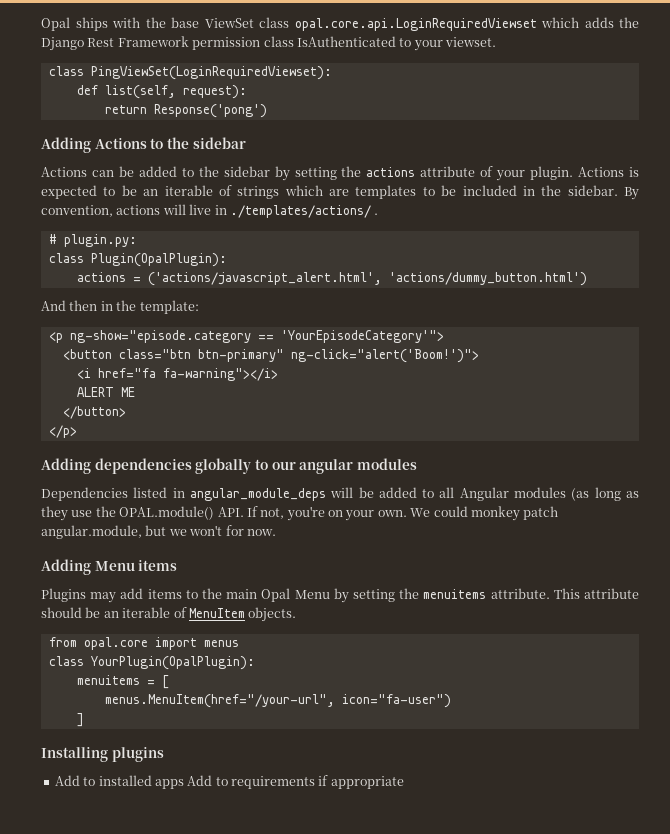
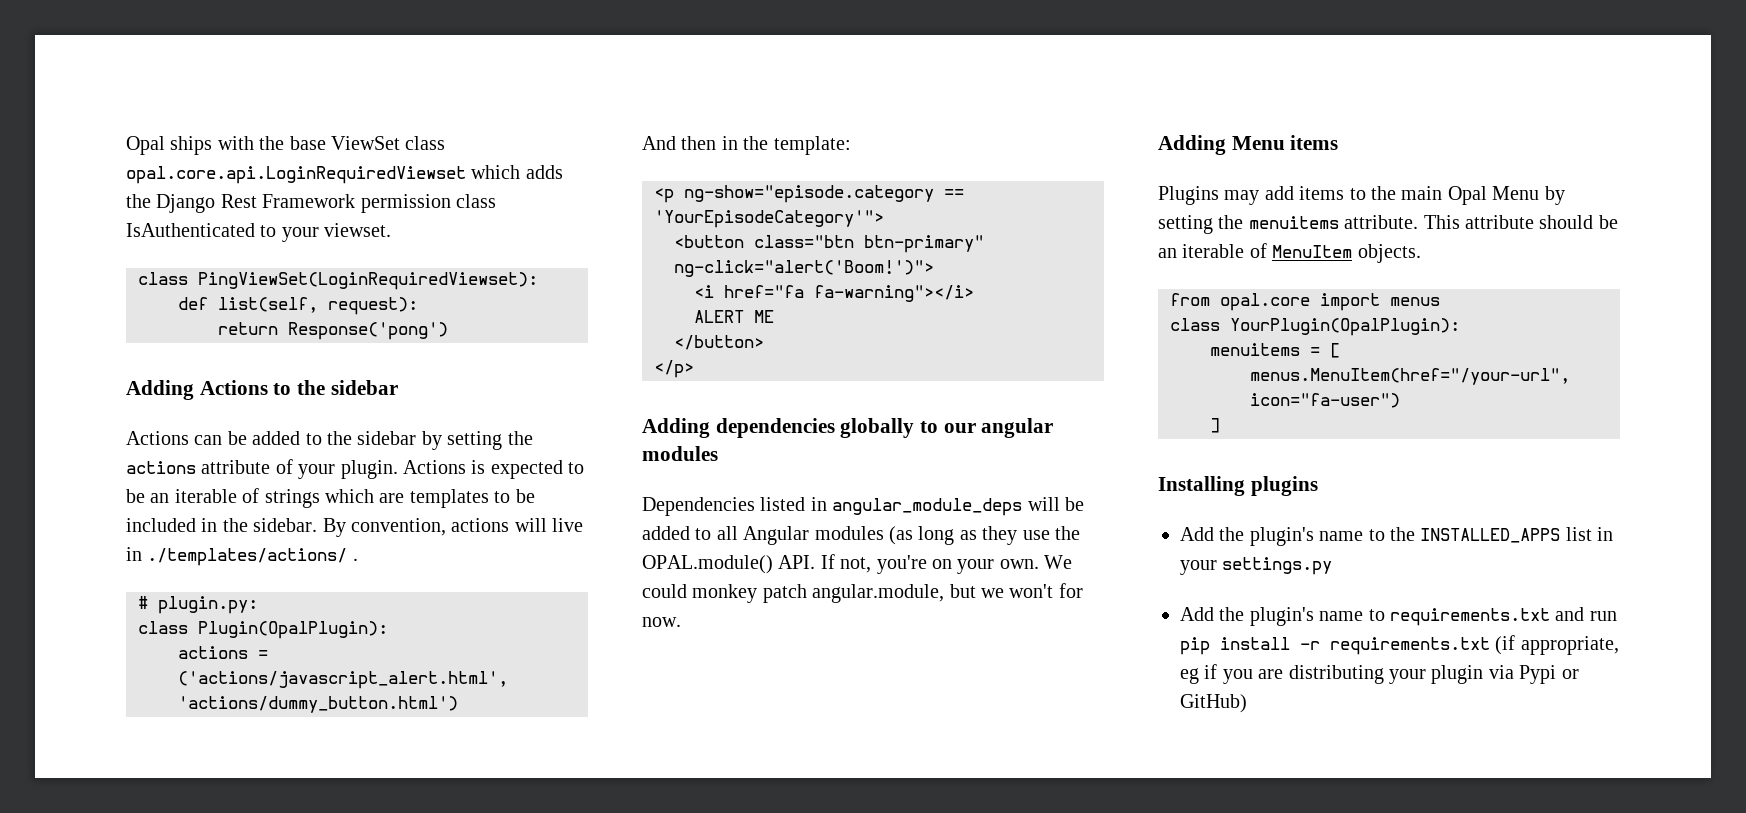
[83,775,404,789] to installed apps Add to requirements if appropriate -> [1219,527,1614,546] [1180,557,1333,575] [1180,607,1617,626] [1180,635,1619,655] [1180,664,1579,684] [1180,694,1247,713] the plugin's name to the INSTALLED_APPS list in your settings.py // Add the plugin's name to requirements.txt and run pip install -r requirements.txt (if appropriate, eg if you are distributing your plugin via Pypi or GitHub)

